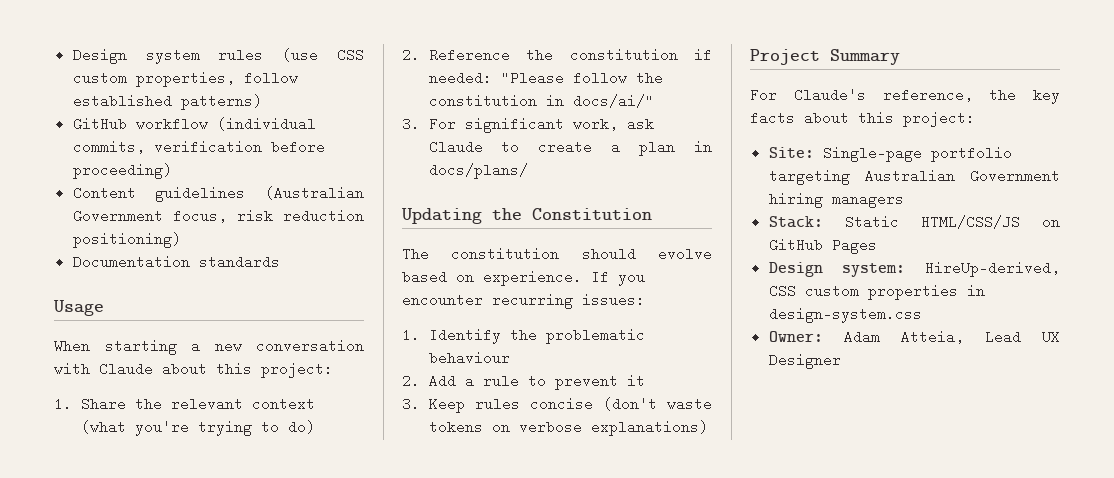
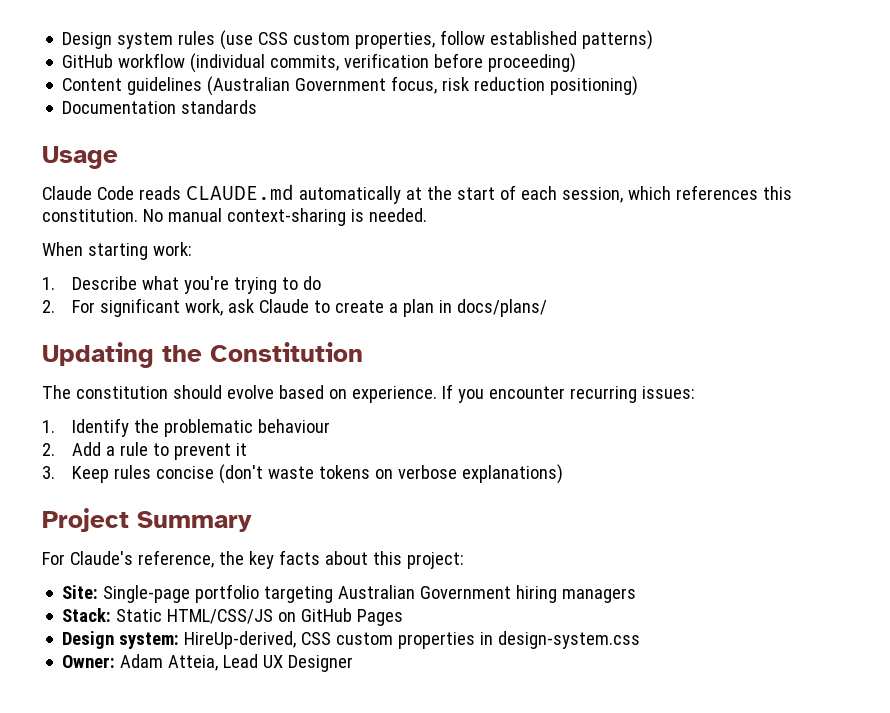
[54,339,364,355] [54,362,333,378] [54,397,315,411] [80,420,315,436] [402,48,712,62] [428,71,663,85] [428,94,654,108] [402,117,420,131] When starting a new conversation with Claude about this project: // 1. Share the relevant context (what you're trying to do) // 2. Reference the constitution if needed: "Please follow the constitution in docs/ai/" // 3. -> [42,184,792,204] [42,208,427,226] [42,242,192,260] [42,276,321,294] [42,300,55,313] Claude Code reads CLAUDE.md automatically at the start of each session, which references this constitution. No manual context-sharing is needed. // When starting work: // 1. Describe what you're trying to do // 2.

